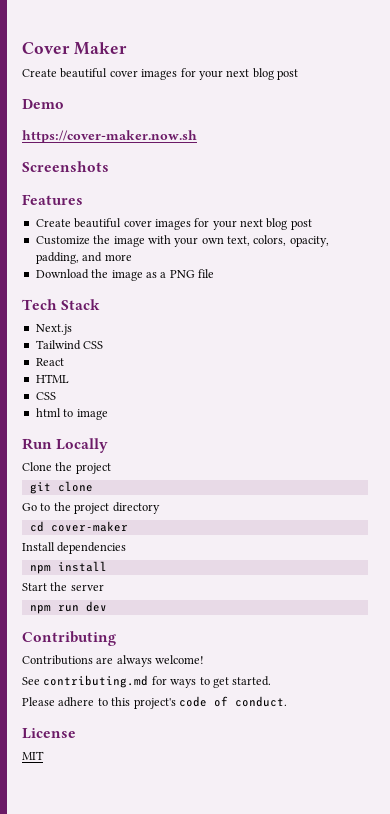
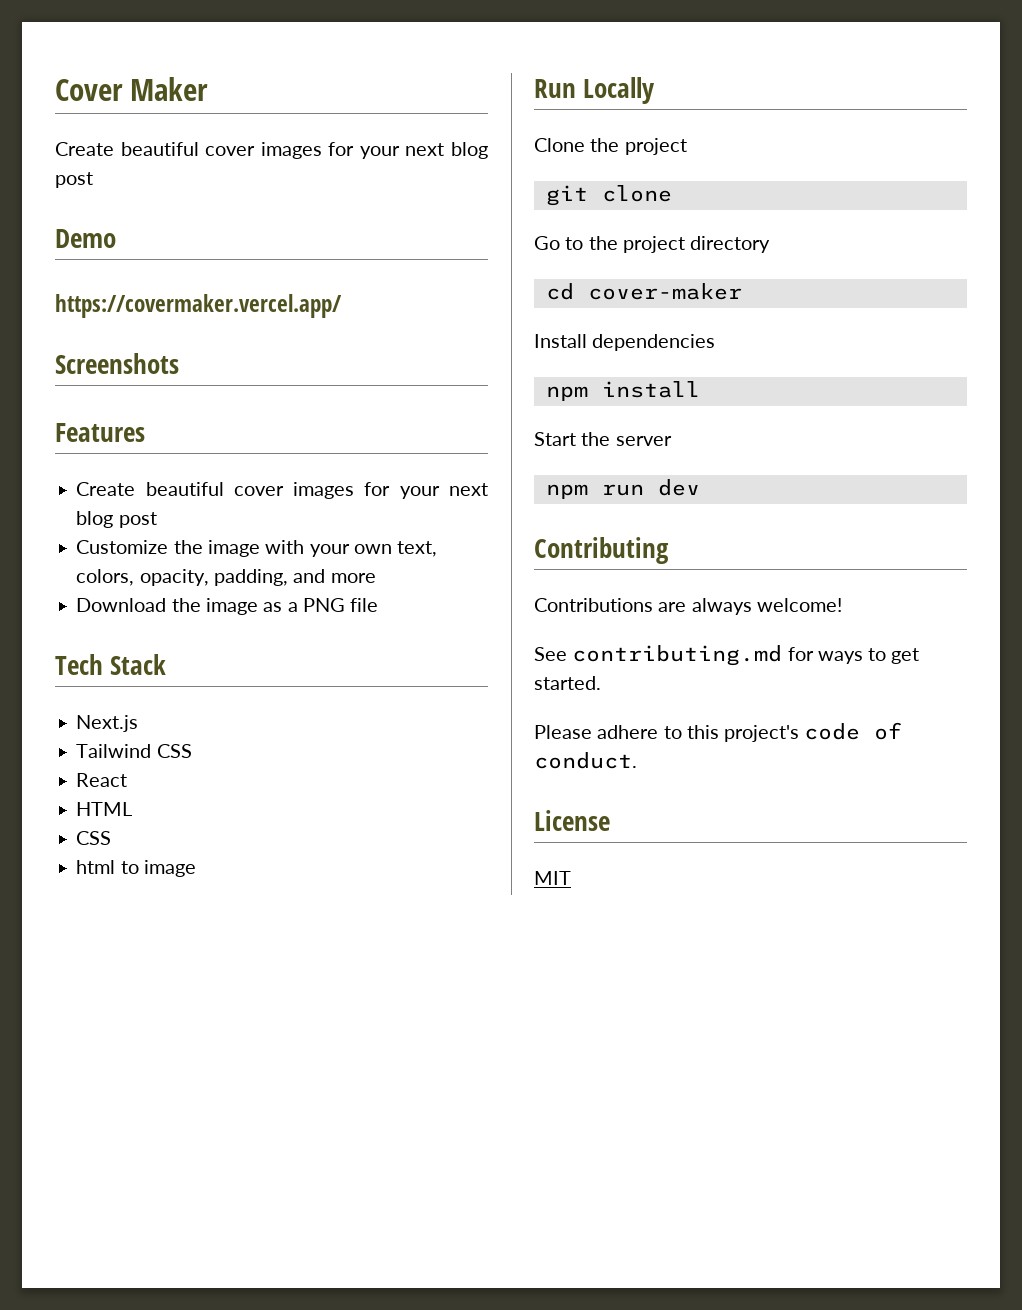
[22,130,197,143] https://cover-maker.now.sh -> [55,294,342,318] https://covermaker.vercel.app/

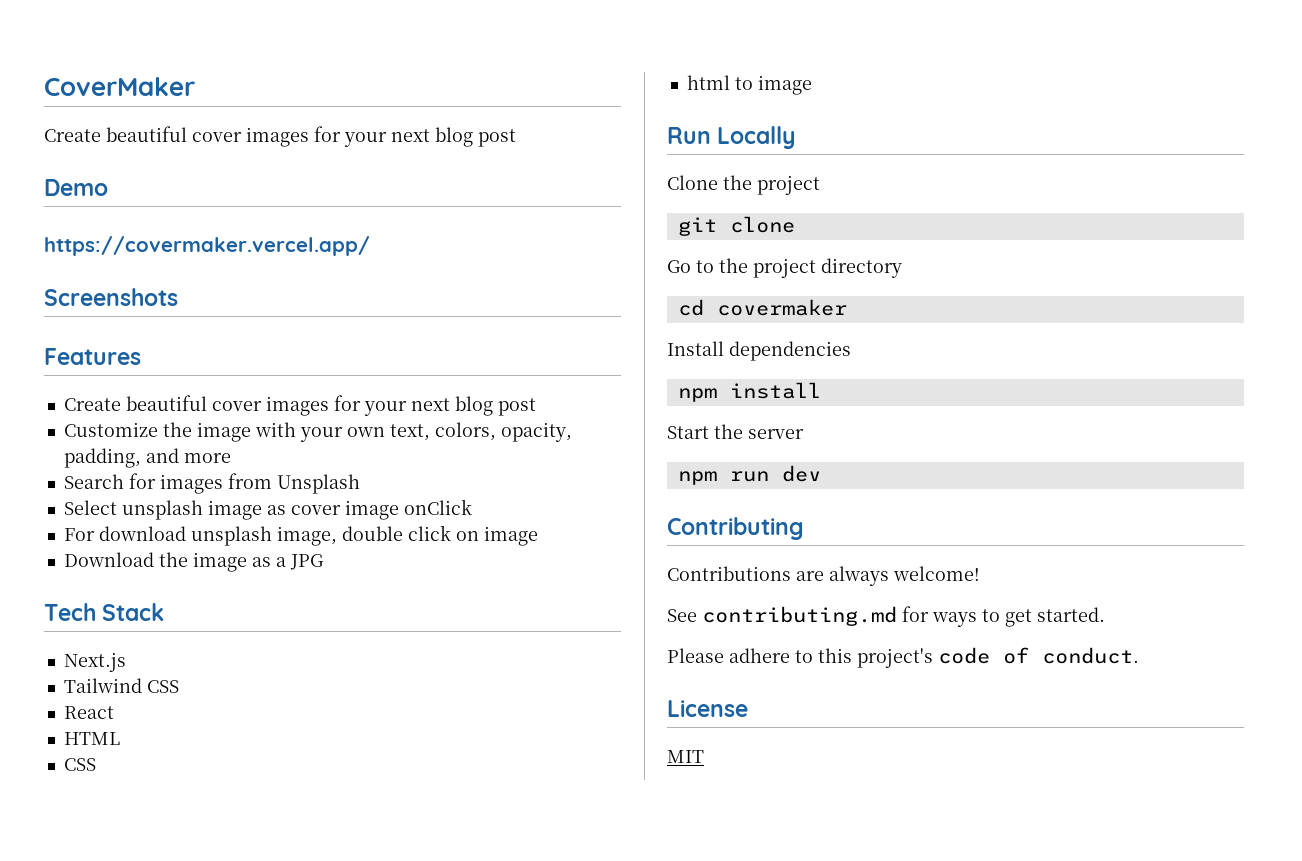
[55,77,209,101] Cover Maker -> [44,77,195,96] CoverMaker
(376, 578) none -> [63,473,360,494] [63,499,472,520] [63,525,538,546] // Search for images from Unsplash // Select unsplash image as cover image onClick // For download unsplash image, double click on image
[302,598,379,612] PNG file -> [289,554,324,570] JPG
[587,283,742,300] cover-maker -> [716,299,847,316] covermaker

